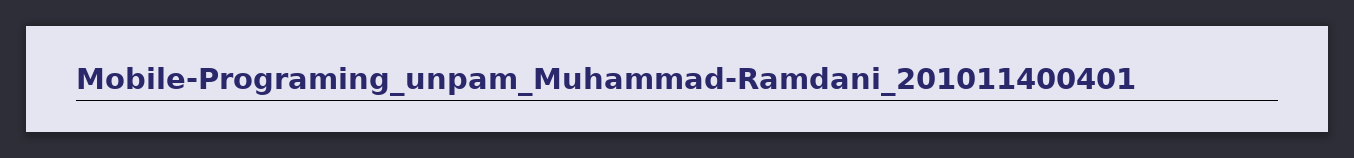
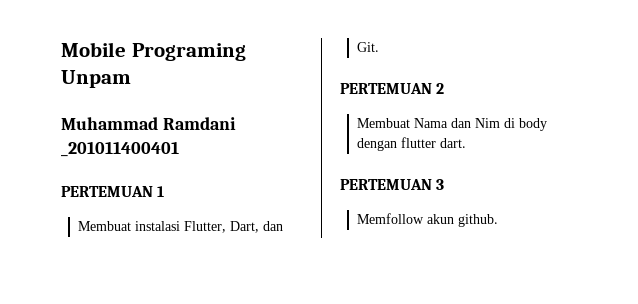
[76,67,1136,96] Mobile-Programing_unpam_Muhammad-Ramdani_201011400401 -> [61,42,246,61] [61,70,131,88] [61,117,236,130] [61,141,179,157] [61,186,165,197] [77,221,283,233] [356,42,379,52] [340,83,445,94] [356,118,547,131] [356,137,466,151] [340,179,445,190] [356,213,498,227] Mobile Programing Unpam // Muhammad Ramdani _201011400401 // PERTEMUAN 1 // Membuat instalasi Flutter, Dart, dan Git. // PERTEMUAN 2 // Membuat Nama dan Nim di body dengan flutter dart. // PERTEMUAN 3 // Memfollow akun github.

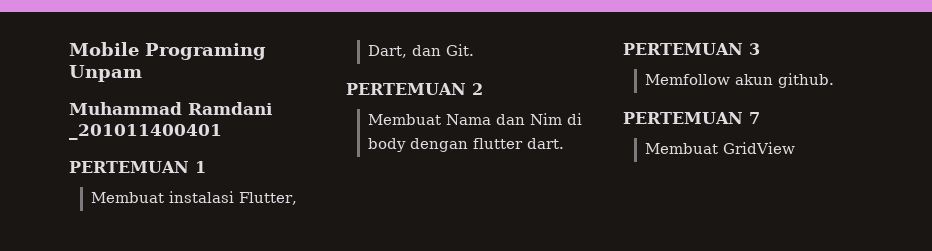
(498, 220) none -> [623,112,760,124] [644,142,795,154] // PERTEMUAN 7 // Membuat GridView

